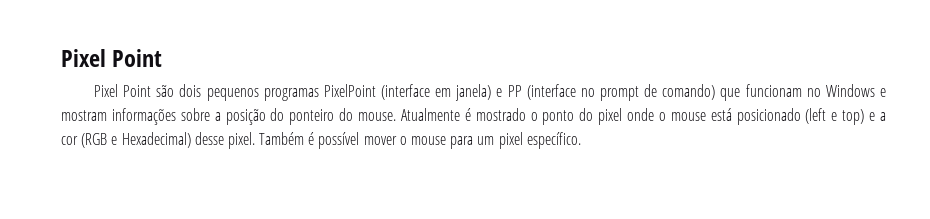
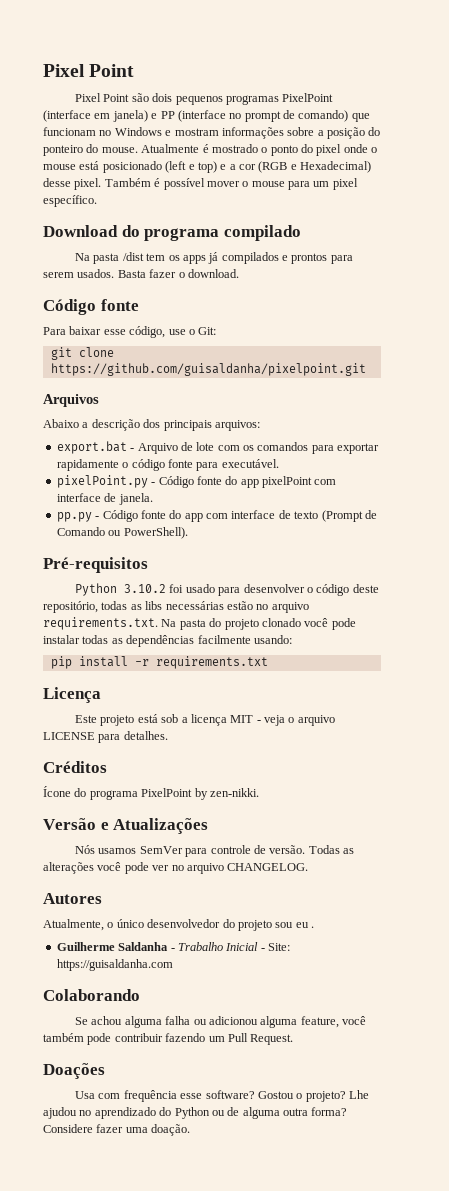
(581, 140) none -> [43,225,301,241] [75,252,353,264] [43,269,239,278] [43,299,139,315] [43,326,217,338] [50,347,114,360] [50,363,366,376] [43,394,99,407] [43,419,260,431] [56,441,380,454] [56,459,279,471] [56,475,337,488] [56,493,153,505] [56,510,377,522] [56,527,188,539] [43,557,148,573] [75,583,379,596] [43,601,309,613] [43,617,356,630] [43,635,292,647] [50,656,268,669] [43,687,101,703] [75,714,335,726] [43,731,168,743] [43,761,107,773] [43,786,259,800] [43,818,209,834] [75,845,355,857] [43,862,309,874] [43,893,102,904] [43,919,314,931] [56,942,290,951] [56,959,173,971] [43,989,140,1001] [75,1016,367,1028] [43,1033,294,1045] [43,1063,105,1079] [75,1090,370,1102] [43,1107,348,1119] [43,1124,191,1136] // Download do programa compilado // Na pasta /dist tem os apps já compilados e prontos para serem usados. Basta fazer o download. // Código fonte // Para baixar esse código, use o Git: // git clone https://github.com/guisaldanha/pixelpoint.git // Arquivos // Abaixo a descrição dos principais arquivos: // export.bat - Arquivo de lote com os comandos para exportar rapidamente o código fonte para executável. // pixelPoint.py - Código fonte do app pixelPoint com interface de janela. // pp.py - Código fonte do app com interface de texto (Prompt de Comando ou PowerShell). // Pré-requisitos // Python 3.10.2 foi usado para desenvolver o código deste repositório, todas as libs necessárias estão no arquivo requirements.txt. Na pasta do projeto clonado você pode instalar todas as dependências facilmente usando: // pip install -r requirements.txt // Licença // Este projeto está sob a licença MIT - veja o arquivo LICENSE para detalhes. // Créditos // Ícone do programa PixelPoint by zen-nikki. // Versão e Atualizações // Nós usamos SemVer para controle de versão. Todas as alterações você pode ver no arquivo CHANGELOG. // Autores // Atualmente, o único desenvolvedor do projeto sou eu . // Guilherme Saldanha - Trabalho Inicial - Site: https://guisaldanha.com // Colaborando // Se achou alguma falha ou adicionou alguma feature, você também pode contribuir fazendo um Pull Request. // Doações // Usa com frequência esse software? Gostou o projeto? Lhe ajudou no aprendizado do Python ou de alguma outra forma? Considere fazer uma doação.

